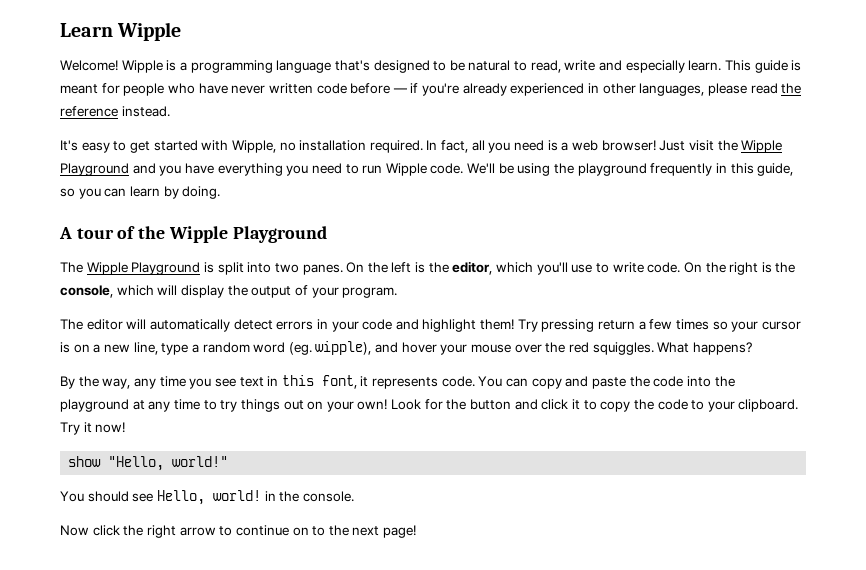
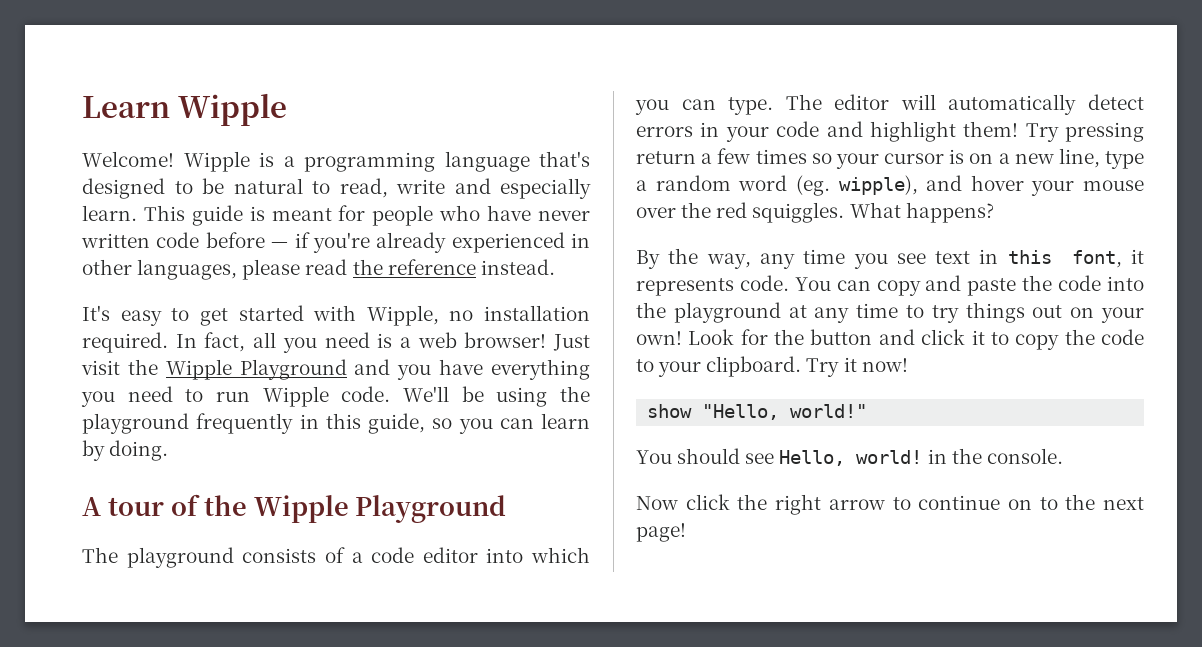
[86,261,796,275] [60,285,398,298] Wipple Playground is split into two panes. On the left is the editor, which you'll use to write code. On the right is the console, which will display the output of your program. // -> [126,547,590,568] [635,97,774,115] playground consists of a code editor into which you can type.

